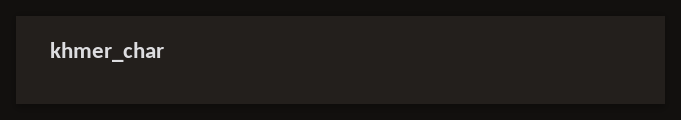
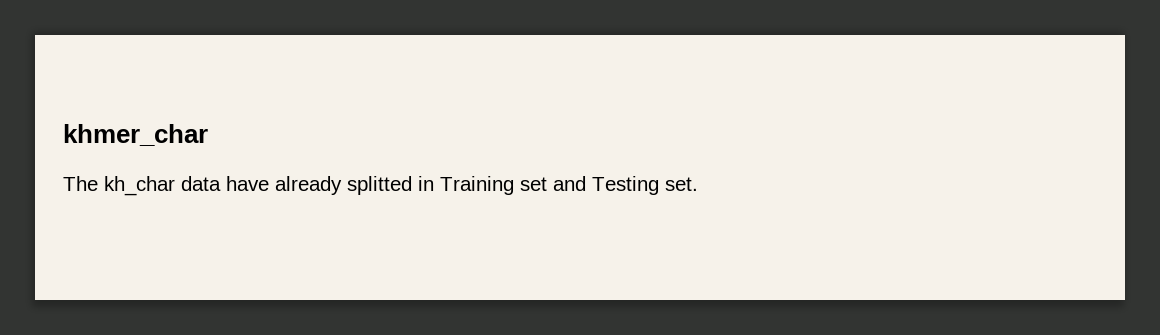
(164, 52) none -> [63,176,698,196] // The kh_char data have already splitted in Training set and Testing set.

